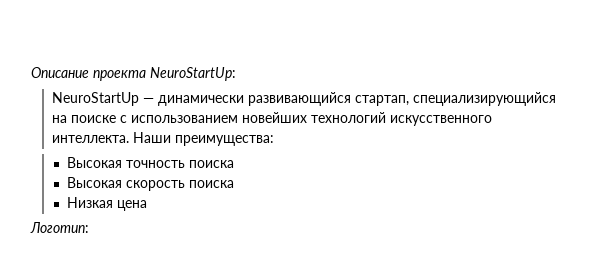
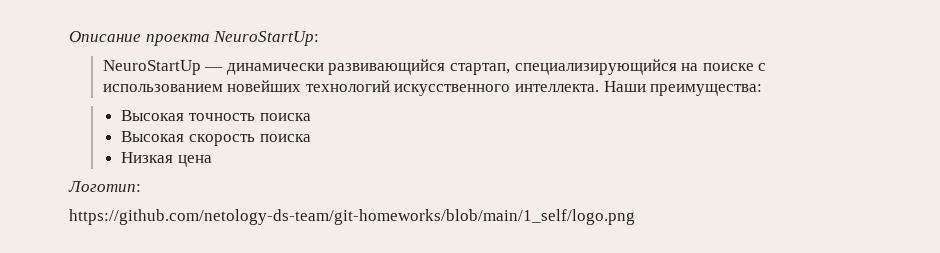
(89, 227) none -> [69,209,635,225] // https://github.com/netology-ds-team/git-homeworks/blob/main/1_self/logo.png

